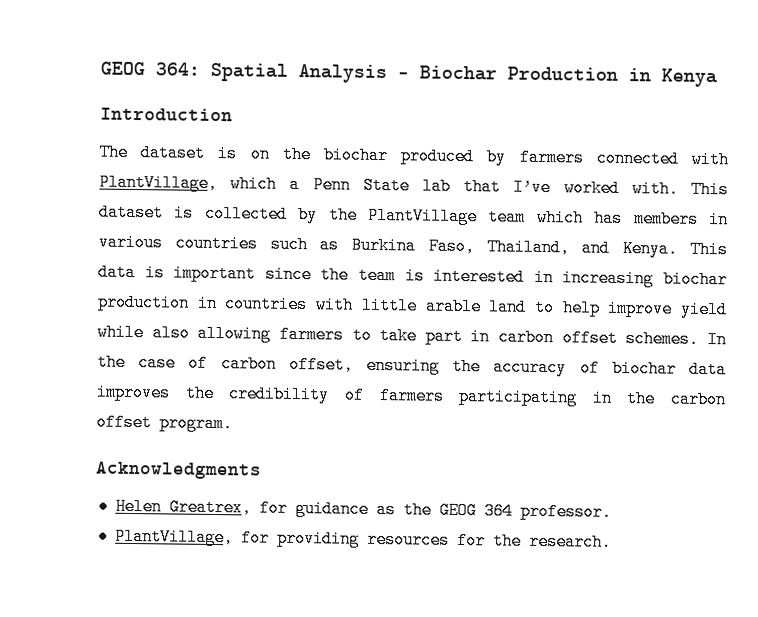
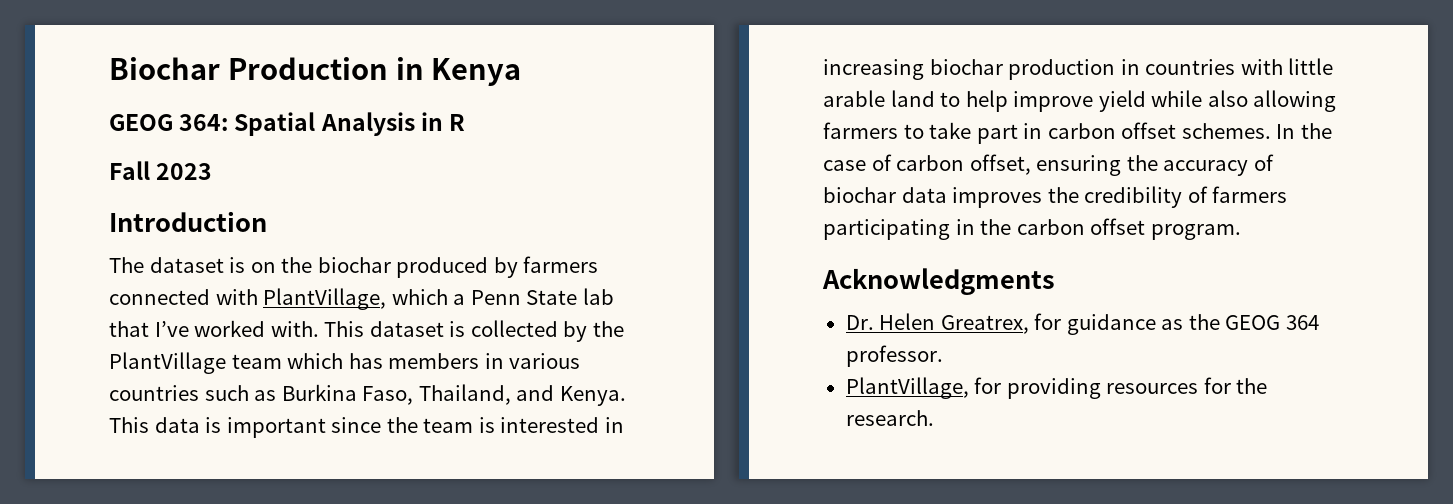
[100,61,717,88] GEOG 364: Spatial Analysis - Biochar Production in Kenya -> [109,57,522,86] [109,112,466,136] [109,161,213,180] Biochar Production in Kenya // GEOG 364: Spatial Analysis in R // Fall 2023
(262, 470) none -> [845,315,874,330] Dr.

